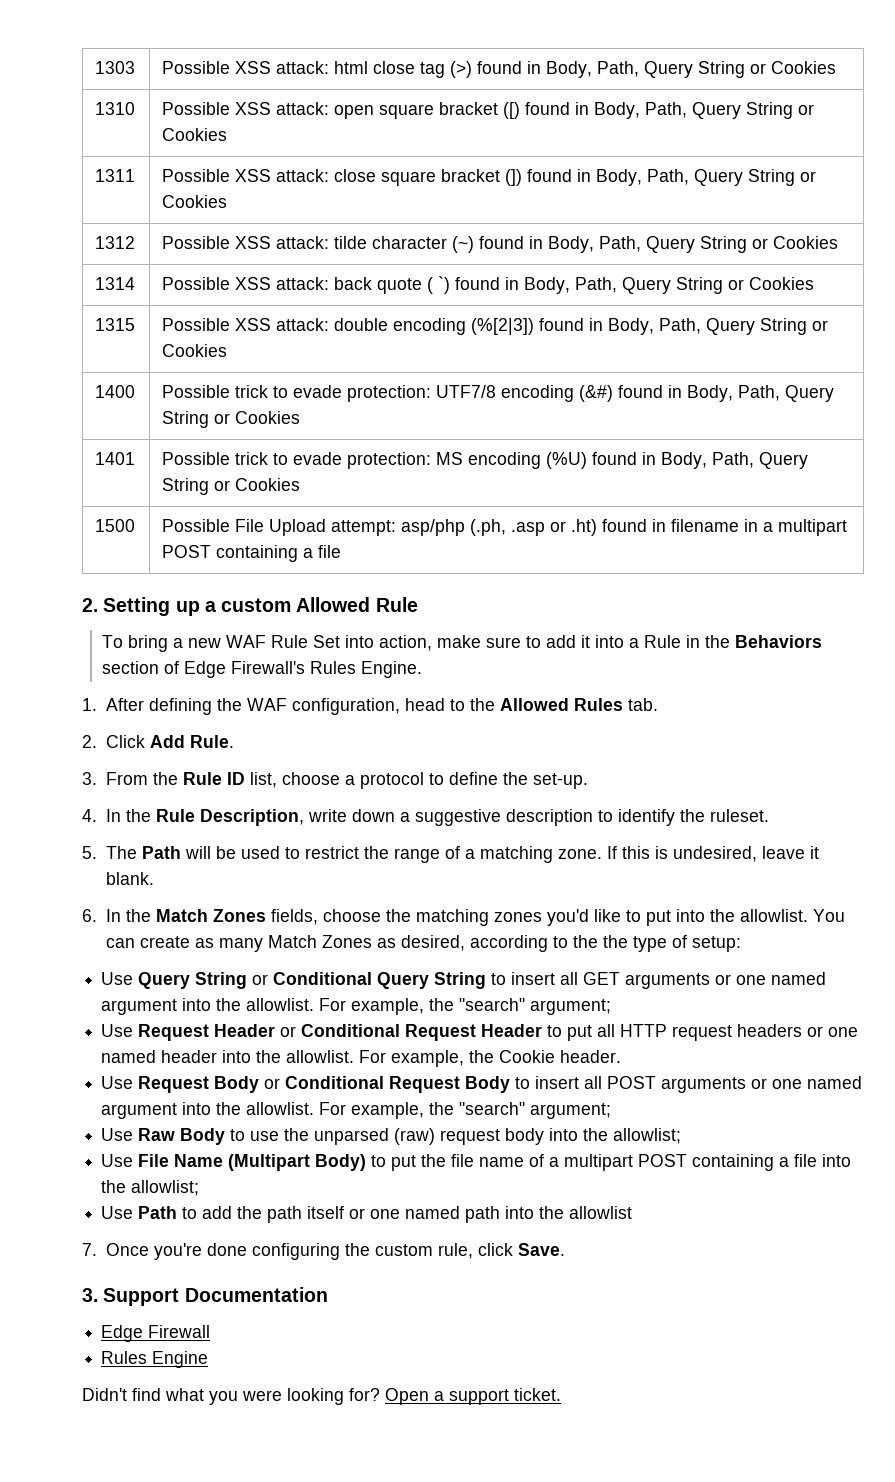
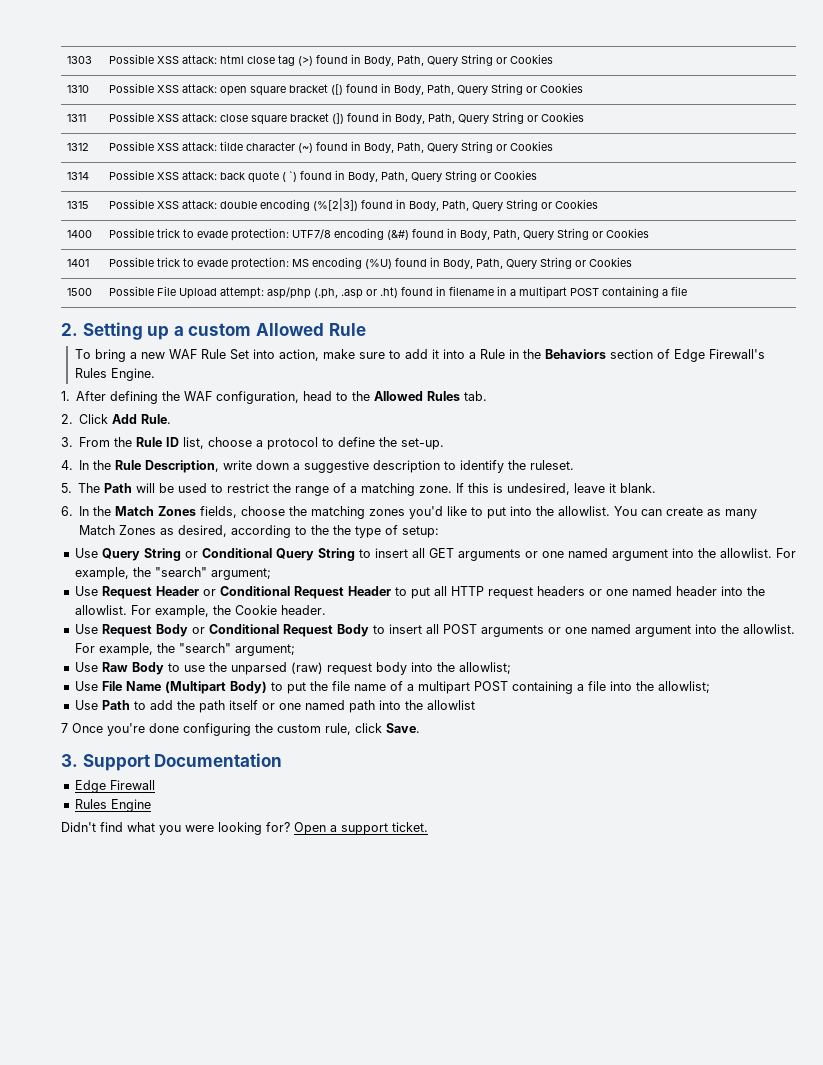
[82,1243,97,1256] 7. -> [61,723,68,733] 7

